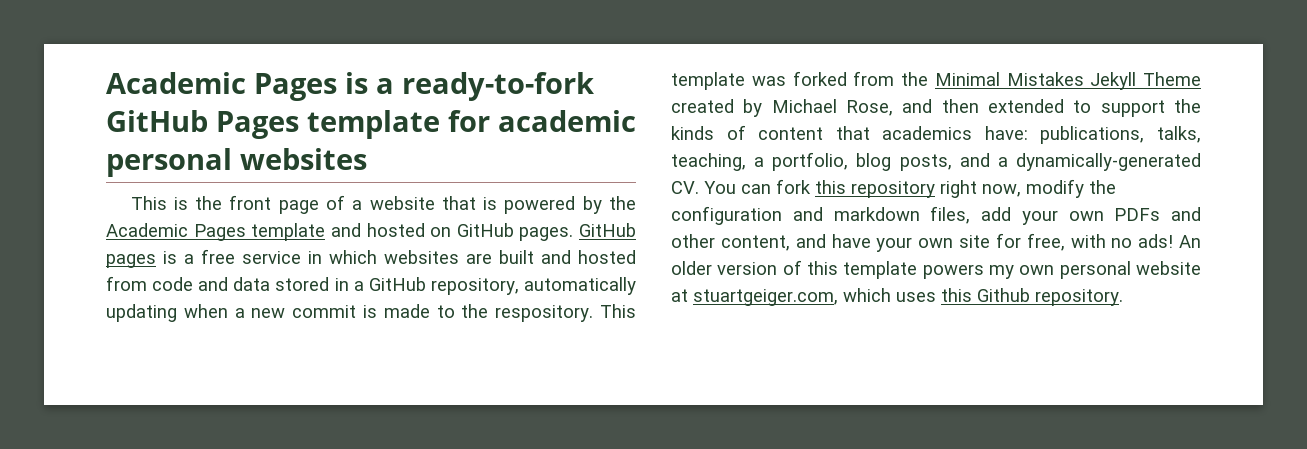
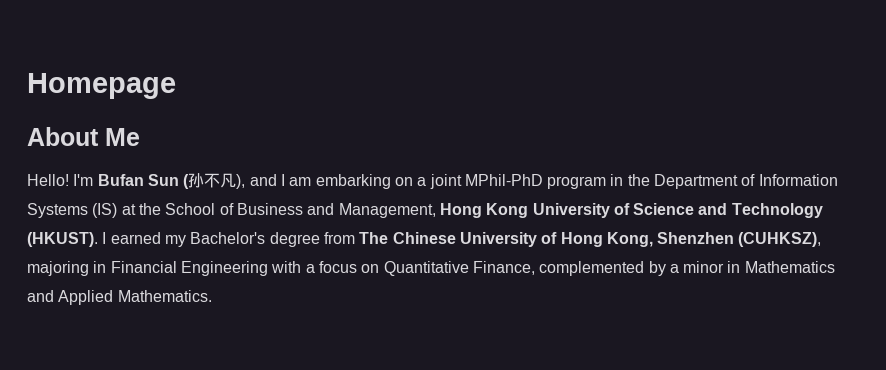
[106,72,594,101] [106,110,636,139] [106,148,367,177] [130,195,636,214] [106,223,636,241] [106,249,636,268] [106,276,636,295] [106,304,636,322] [671,71,1201,90] [671,99,1201,117] [671,125,1201,144] [671,152,1201,171] [671,179,1116,198] [671,206,1201,225] [671,233,1201,252] [671,260,1201,279] [671,288,1123,306] Academic Pages is a ready-to-fork GitHub Pages template for academic personal websites // This is the front page of a website that is powered by the Academic Pages template and hosted on GitHub pages. GitHub pages is a free service in which websites are built and hosted from code and data stored in a GitHub repository, automatically updating when a new commit is made to the respository. This template was forked from the Minimal Mistakes Jekyll Theme created by Michael Rose, and then extended to support the kinds of content that academics have: publications, talks, teaching, a portfolio, blog posts, and a dynamically-generated CV. You can fork this repository right now, modify the configuration and markdown files, add your own PDFs and other content, and have your own site for free, with no ads! An older version of this template powers my own personal website at stuartgeiger.com, which uses this Github repository. -> [27,73,176,99] [27,127,140,146] [27,173,838,189] [27,203,823,218] [27,232,822,247] [27,261,835,276] [27,290,212,305] Homepage // About Me // Hello! I'm Bufan Sun (孙不凡), and I am embarking on a joint MPhil-PhD program in the Department of Information Systems (IS) at the School of Business and Management, Hong Kong University of Science and Technology (HKUST). I earned my Bachelor's degree from The Chinese University of Hong Kong, Shenzhen (CUHKSZ), majoring in Financial Engineering with a focus on Quantitative Finance, complemented by a minor in Mathematics and Applied Mathematics.

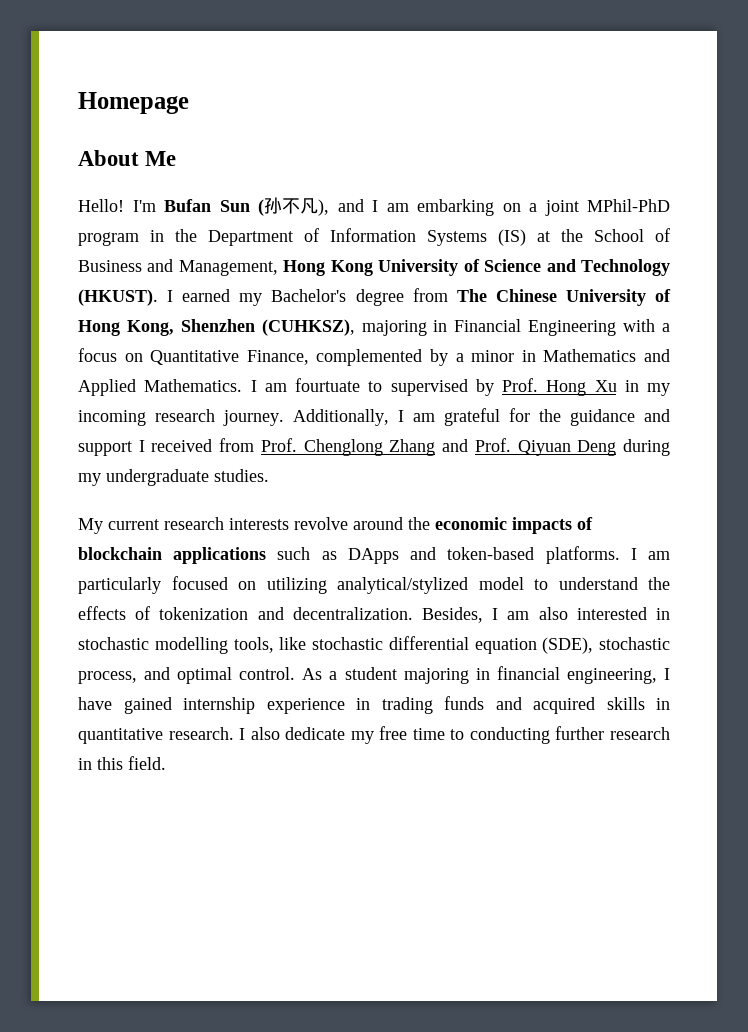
(212, 296) none -> [250,378,670,396] [78,408,670,426] [78,438,671,456] [78,469,269,486] [78,517,593,534] [78,546,670,564] [78,576,670,594] [78,606,670,623] [78,636,670,654] [78,666,670,684] [78,696,670,714] [78,726,670,744] [78,756,166,770] I am fourtuate to supervised by Prof. Hong Xu in my incoming research journey. Additionally, I am grateful for the guidance and support I received from Prof. Chenglong Zhang and Prof. Qiyuan Deng during my undergraduate studies. // My current research interests revolve around the economic impacts of blockchain applications such as DApps and token-based platforms. I am particularly focused on utilizing analytical/stylized model to understand the effects of tokenization and decentralization. Besides, I am also interested in stochastic modelling tools, like stochastic differential equation (SDE), stochastic process, and optimal control. As a student majoring in financial engineering, I have gained internship experience in trading funds and acquired skills in quantitative research. I also dedicate my free time to conducting further research in this field.

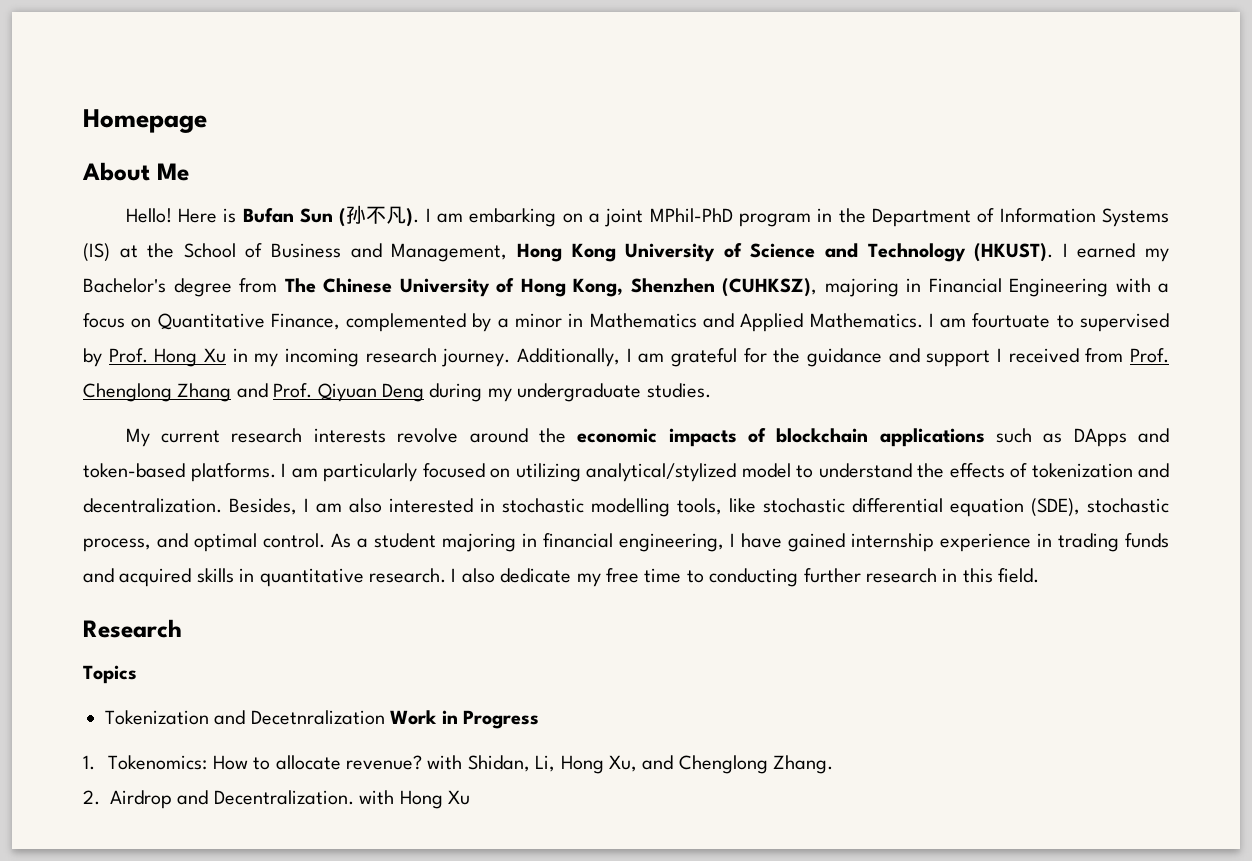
[132,200,156,212] I'm -> [178,208,237,223] Here is
[318,199,364,216] ), and -> [406,208,420,227] ).
(166, 763) none -> [83,619,182,638] [83,665,137,684] [105,710,539,729] [83,755,834,774] [83,790,470,809] // Research // Topics // Tokenization and Decetnralization Work in Progress // 1. Tokenomics: How to allocate revenue? with Shidan, Li, Hong Xu, and Chenglong Zhang. // 2. Airdrop and Decentralization. with Hong Xu

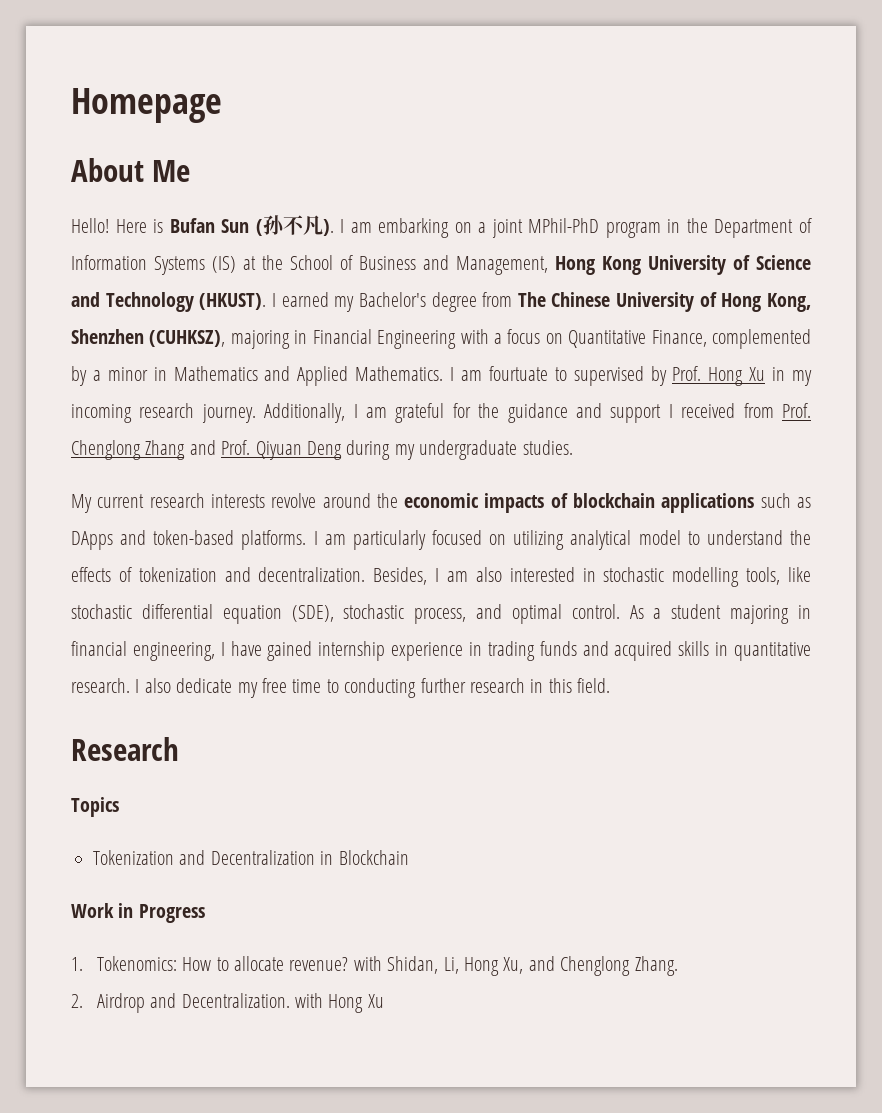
[586,463,736,482] analytical/stylized -> [570,530,632,550] analytical
[250,710,385,725] Decetnralization -> [210,850,409,865] Decentralization in Blockchain //

